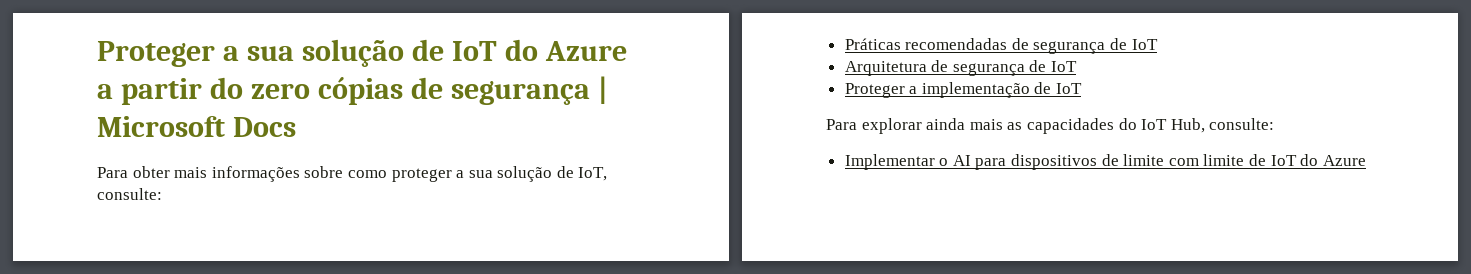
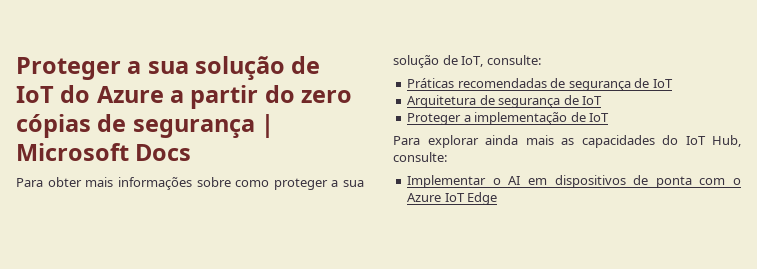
[975,158,1007,170] para -> [528,178,548,185] em
[1123,154,1366,166] limite com limite de IoT do Azure -> [655,176,741,188] [407,192,498,205] ponta com o Azure IoT Edge

